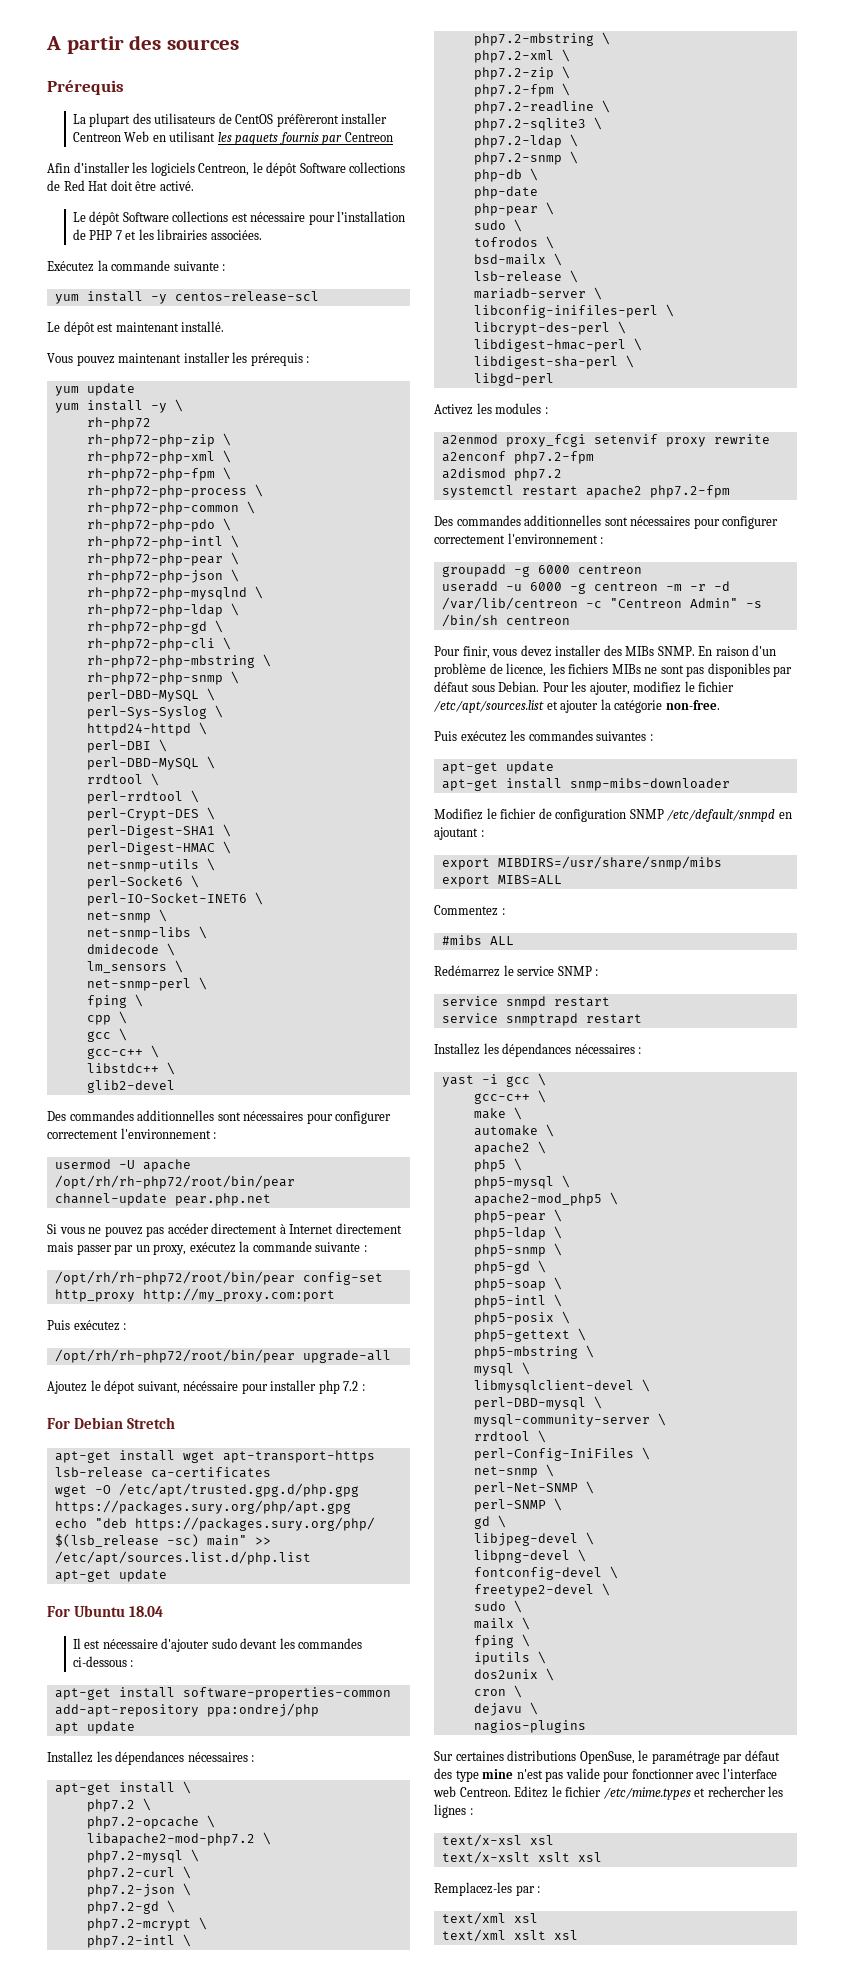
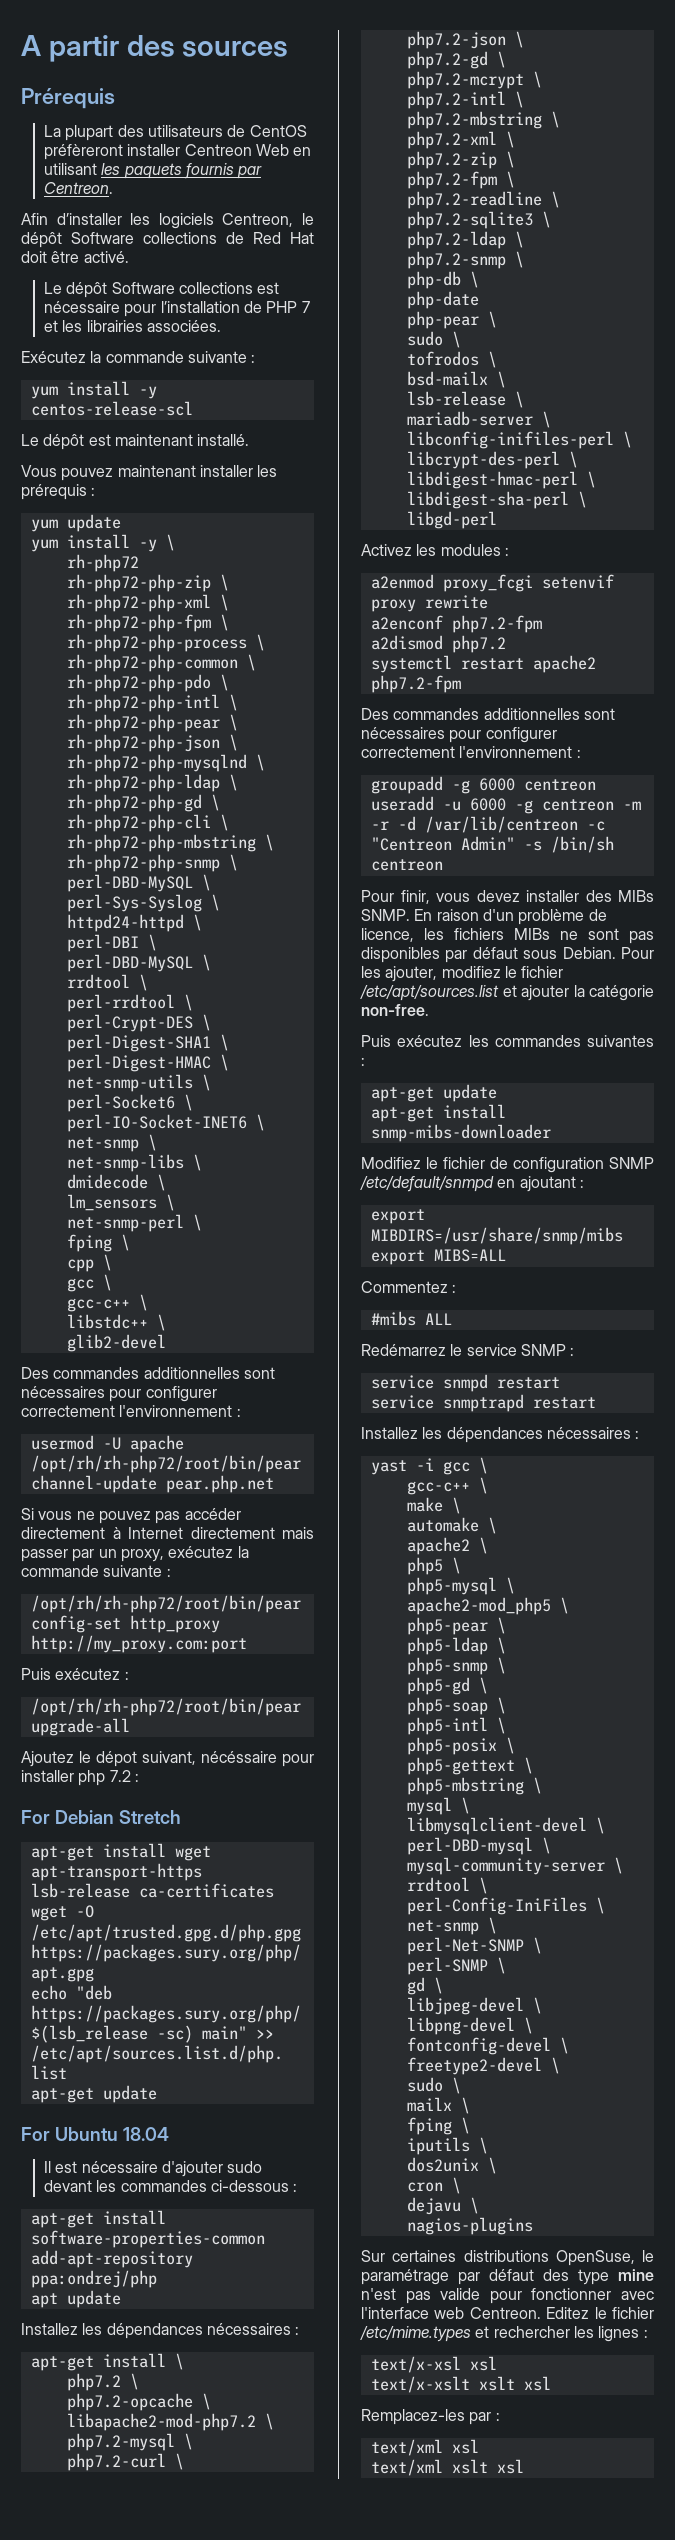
[344,132,393,142] Centreon -> [44,182,114,194] Centreon.

